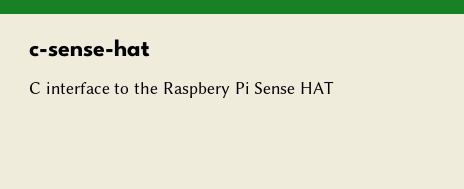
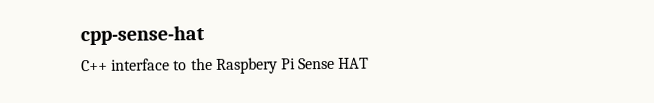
[29,39,150,57] [29,82,41,94] c-sense-hat // C -> [80,25,205,46] [81,59,108,72] cpp-sense-hat // C++

